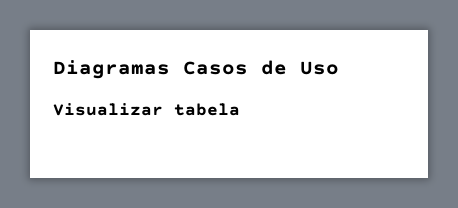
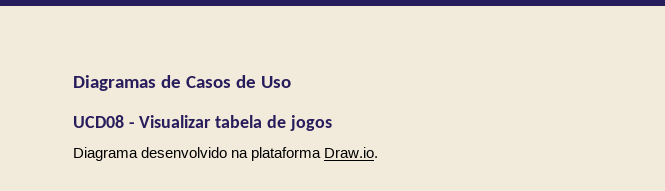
(170, 69) none -> [160,75,181,88] de
[53,103,240,116] Visualizar tabela -> [73,115,332,131] [73,147,379,161] UCD08 - Visualizar tabela de jogos // Diagrama desenvolvido na plataforma Draw.io.

